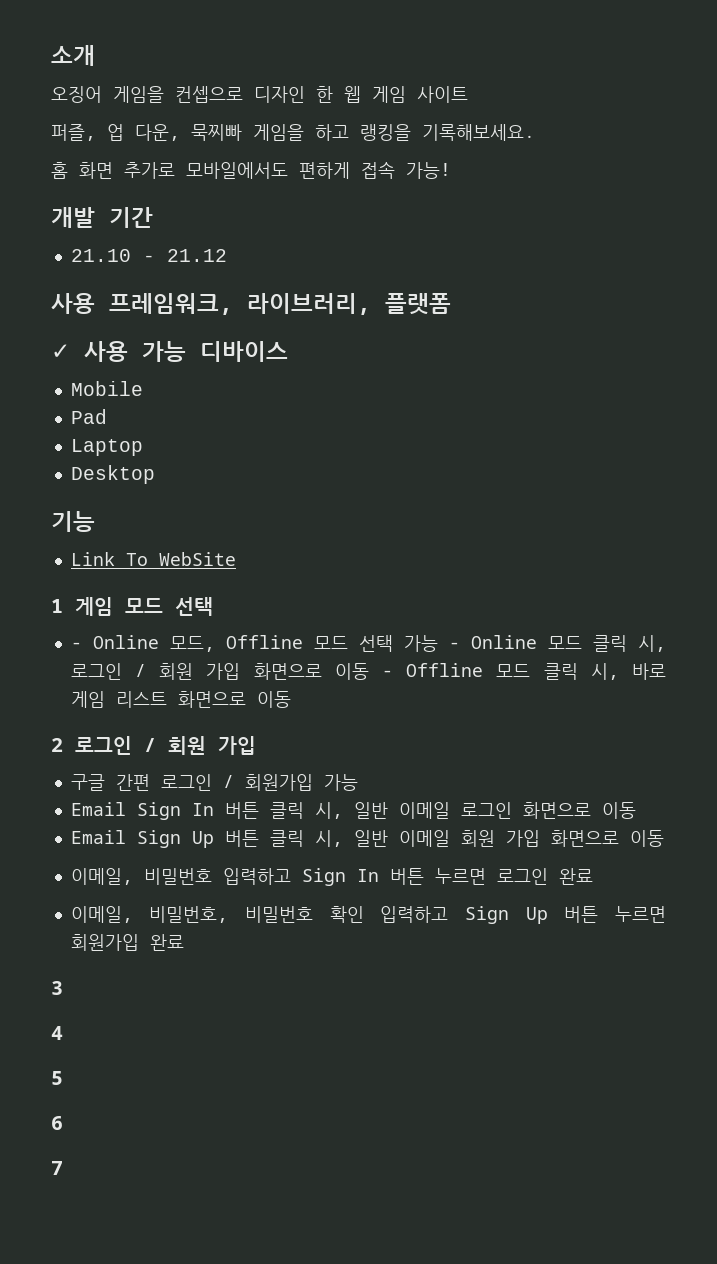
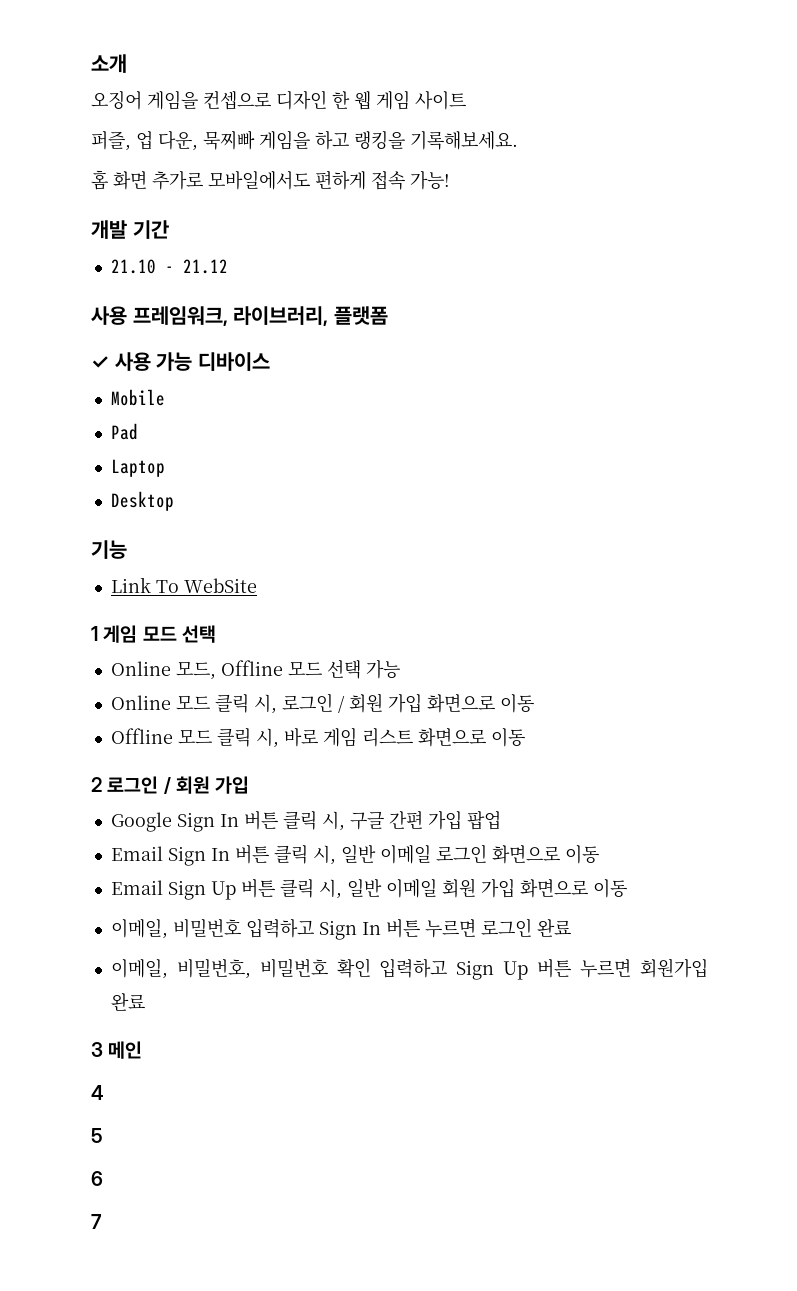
[70,642,82,649] - -> (216, 634) none
[448,642,460,649] - -> (400, 669) //
[382,670,393,677] - -> (534, 703) //
[70,774,358,791] 구글 간편 로그인 / 회원가입 가능 -> [110,810,501,832] Google Sign In 버튼 클릭 시, 구글 간편 가입 팝업
(63, 988) none -> [108,1041,143,1059] 메인

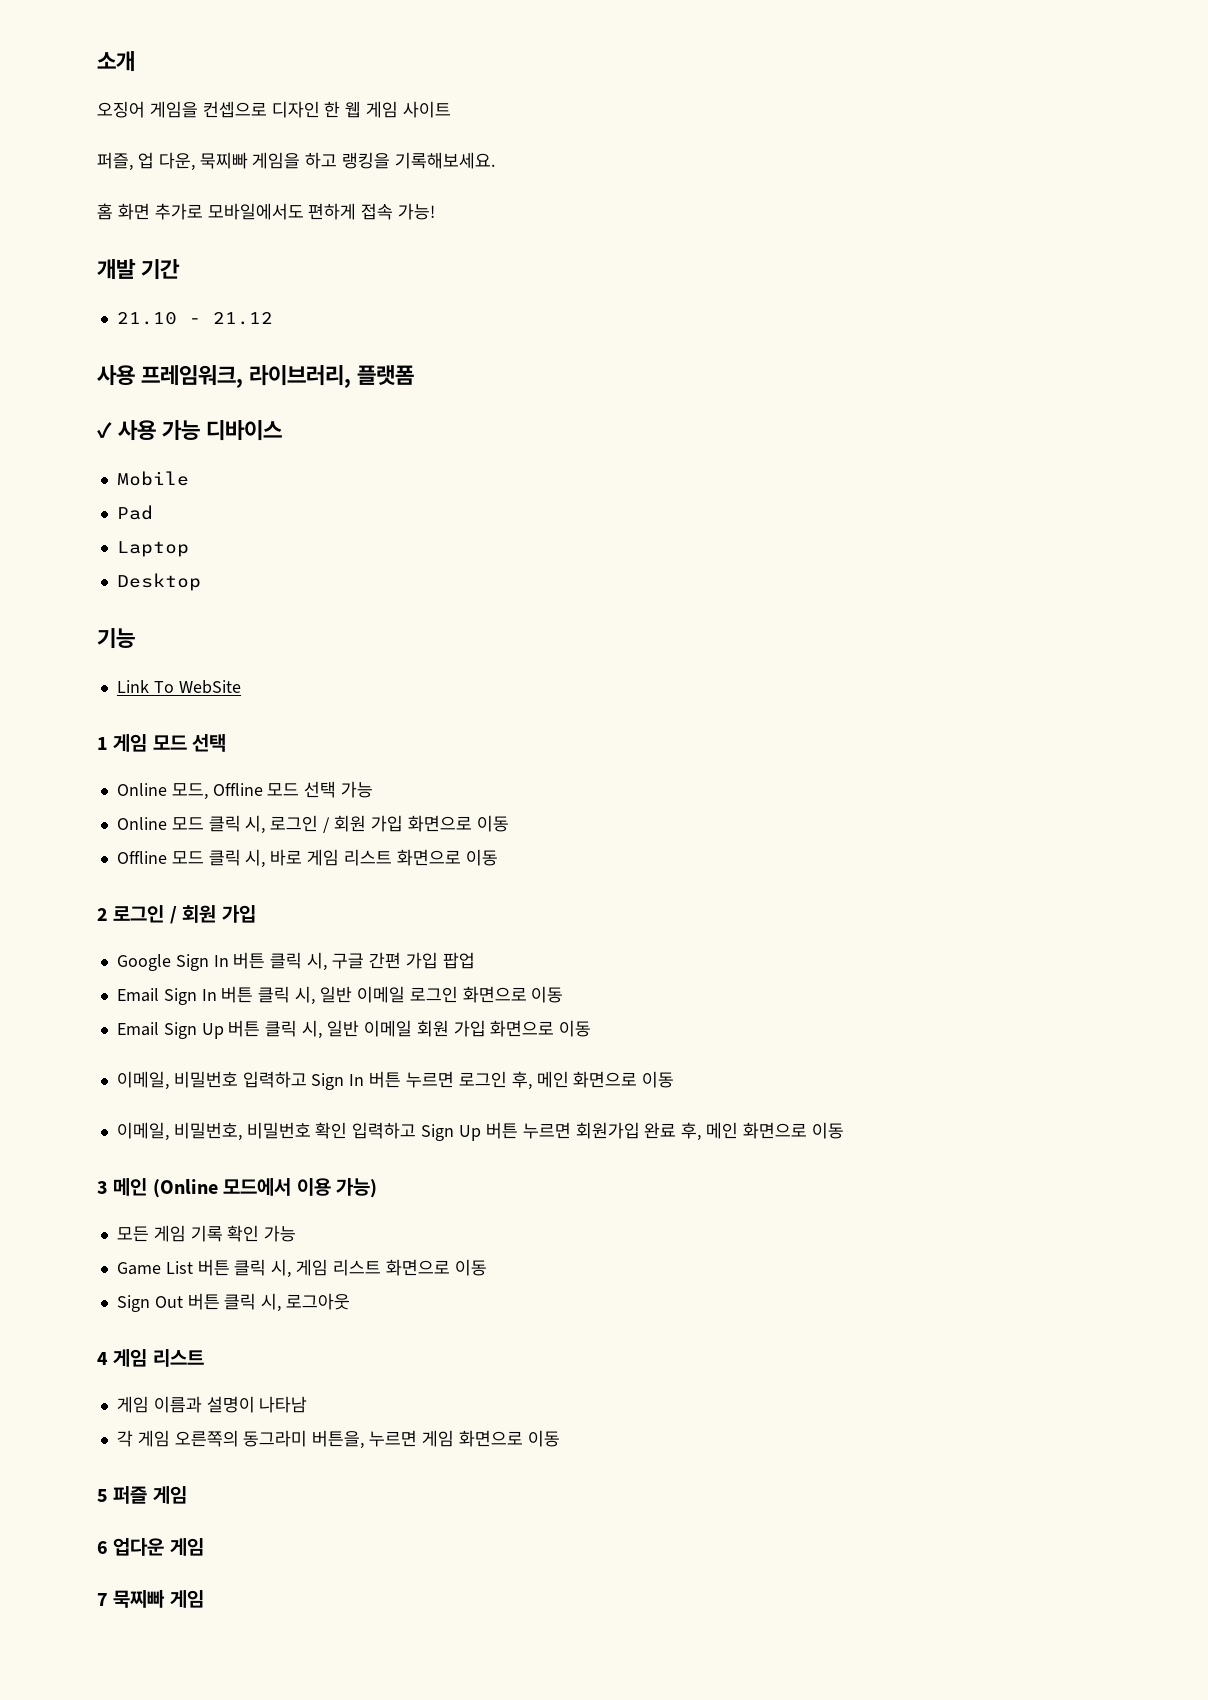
[536,919,571,937] 완료 -> [511,1071,675,1090] 후, 메인 화면으로 이동
[91,1041,143,1059] [91,1085,104,1100] // 3 메인 // 4 -> [681,1122,844,1141] [97,1178,377,1198] [116,1225,297,1242] [116,1259,487,1278] [116,1293,351,1312] [97,1349,204,1367] [116,1396,308,1413] [116,1430,560,1449] 후, 메인 화면으로 이동 // 3 메인 (Online 모드에서 이용 가능) // 모든 게임 기록 확인 가능 // Game List 버튼 클릭 시, 게임 리스트 화면으로 이동 // Sign Out 버튼 클릭 시, 로그아웃 // 4 게임 리스트 // 게임 이름과 설명이 나타남 // 각 게임 오른쪽의 동그라미 버튼을, 누르면 게임 화면으로 이동
(103, 1135) none -> [113,1486,187,1504] 퍼즐 게임
(103, 1178) none -> [113,1538,204,1556] 업다운 게임
(102, 1221) none -> [113,1590,204,1608] 묵찌빠 게임

